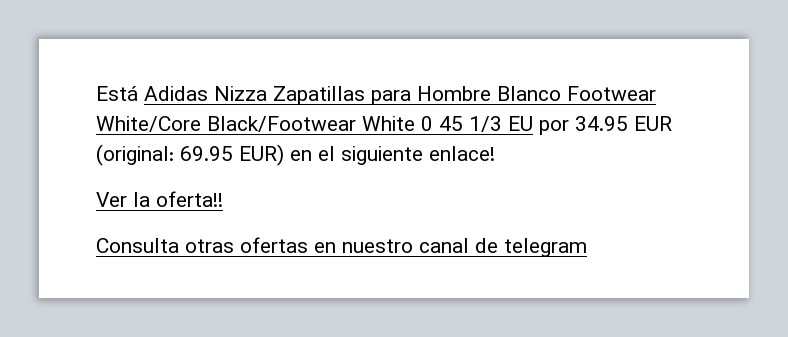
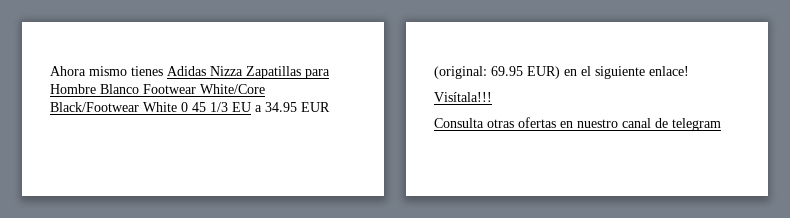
[96,86,138,101] Está -> [50,66,163,76] Ahora mismo tienes
[539,120,569,135] por -> [255,105,262,112] a
[96,191,223,207] Ver la oferta!! -> [434,92,492,102] Visítala!!!

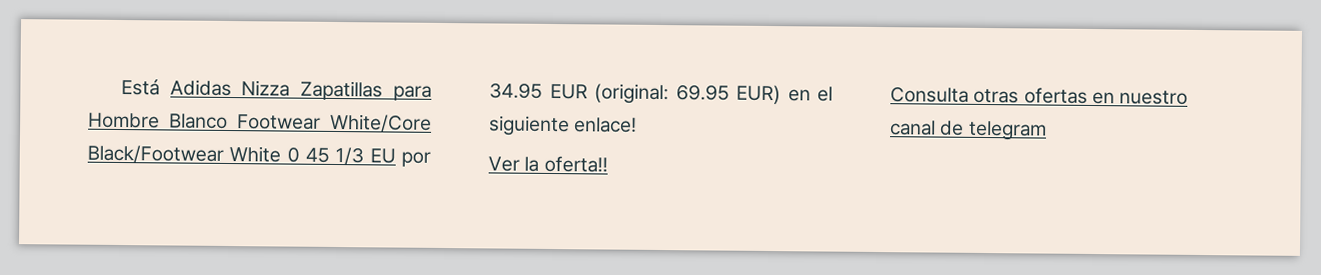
[50,66,163,76] Ahora mismo tienes -> [120,79,160,96] Está
[255,105,262,112] a -> [400,151,431,167] por
[434,92,492,102] Visítala!!! -> [488,155,608,173] Ver la oferta!!

